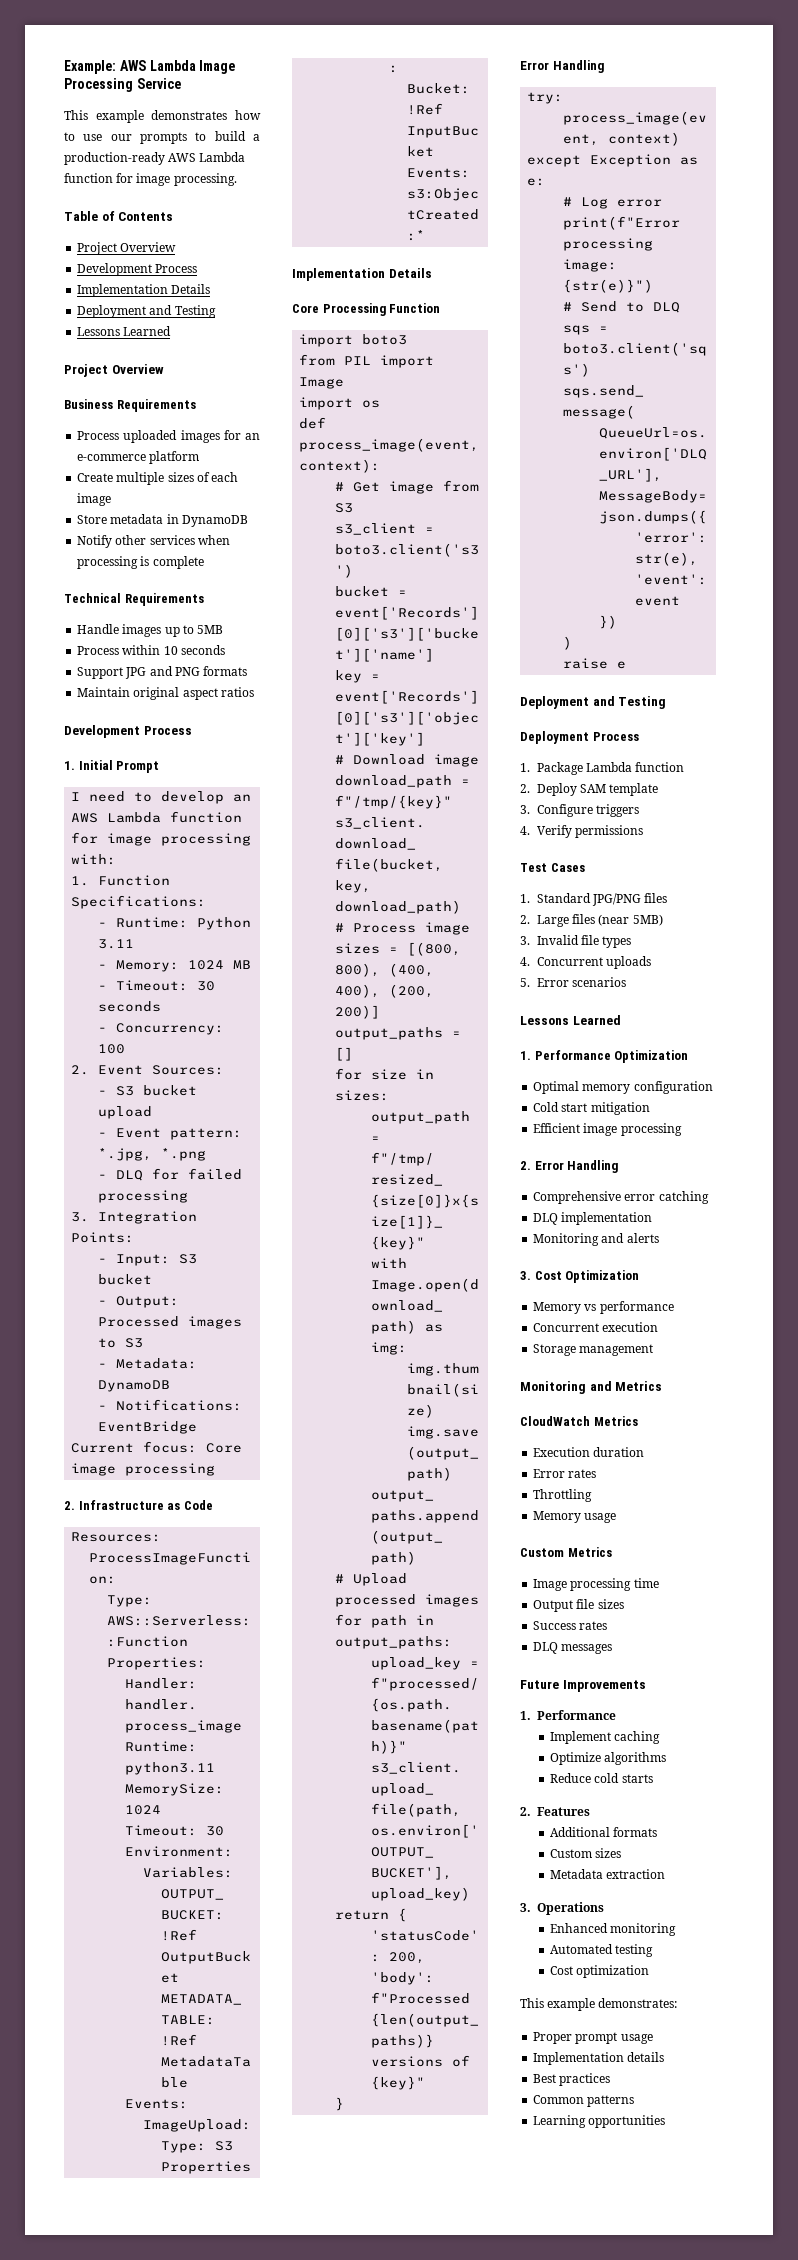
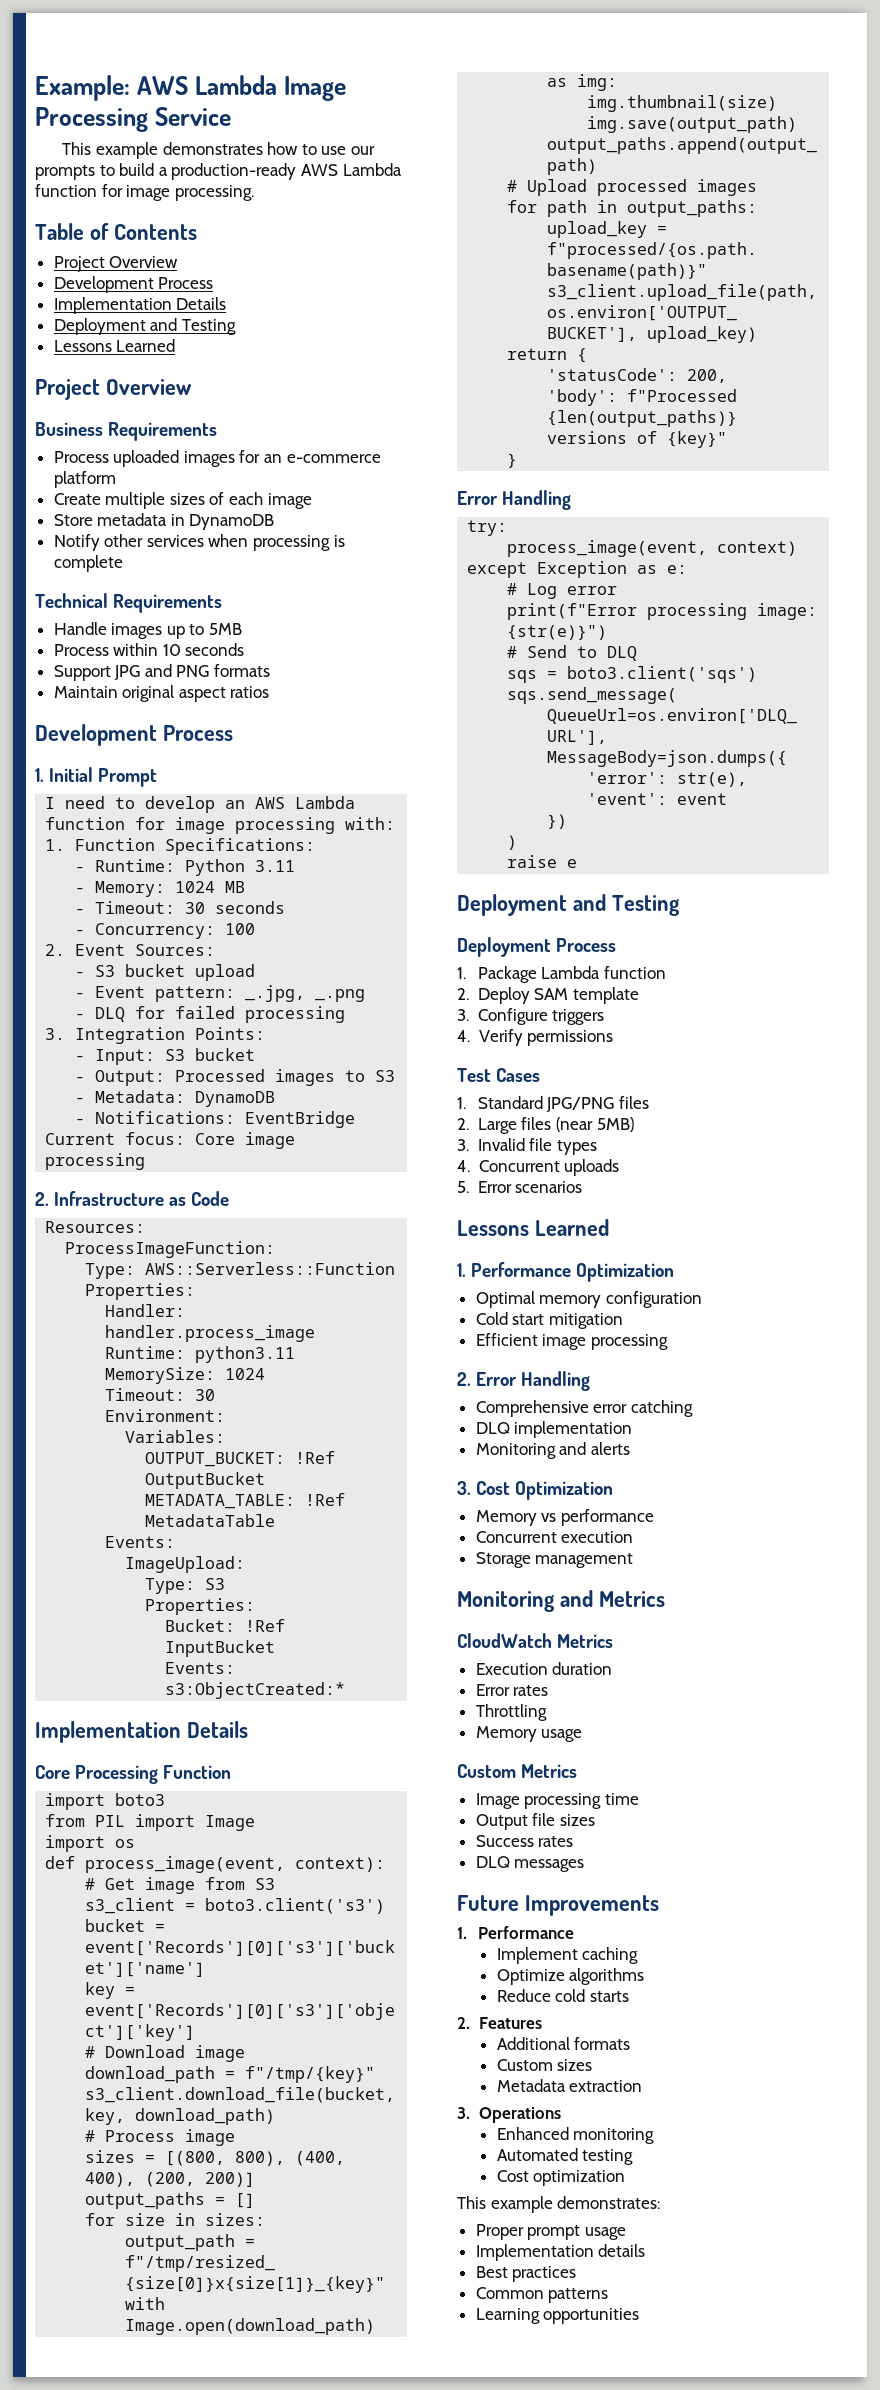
[98,1148,207,1161] *.jpg, *.png -> [245,985,366,1002] _.jpg, _.png

